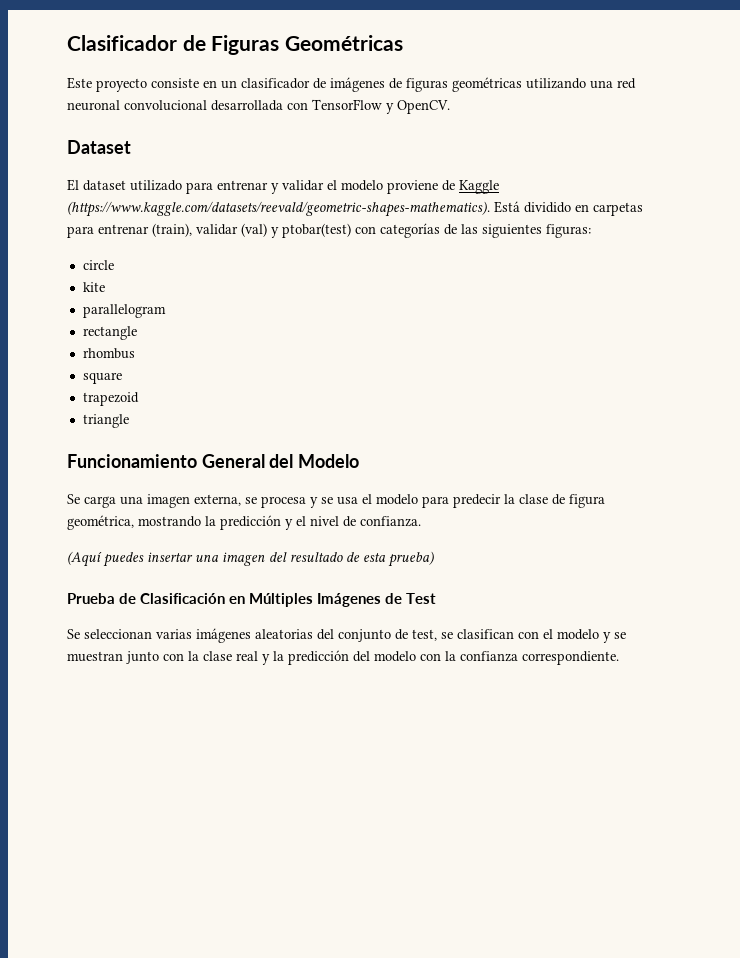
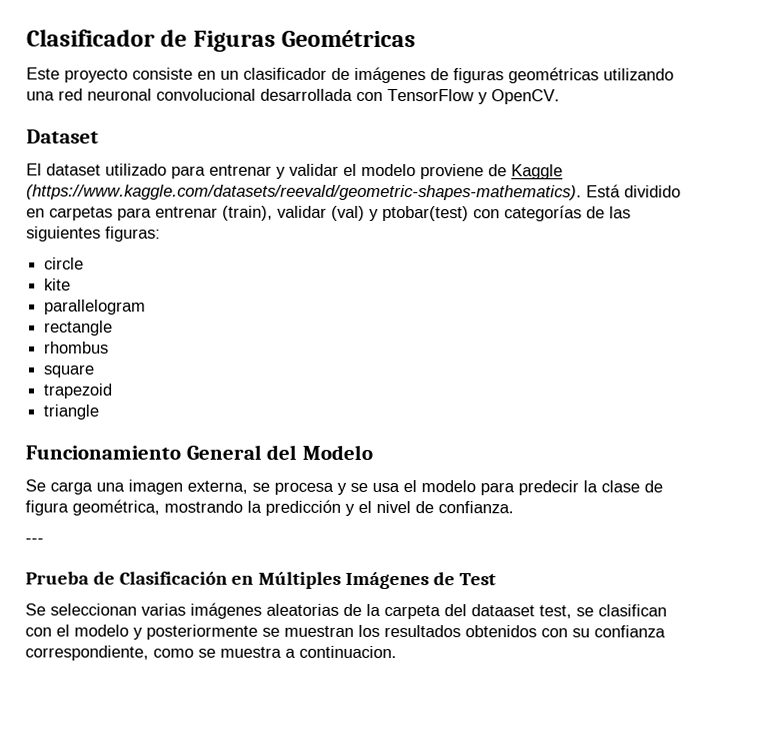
[67,551,434,567] (Aquí puedes insertar una imagen del resultado de esta prueba) -> [25,538,44,544] ---
[317,629,408,642] del conjunto de -> [343,603,535,620] de la carpeta del dataaset
(611, 637) none -> [146,624,258,640] posteriormente
[126,650,619,665] junto con la clase real y la predicción del modelo con la confianza correspondiente. -> [358,624,666,638] [25,645,397,661] los resultados obtenidos con su confianza correspondiente, como se muestra a continuacion.

